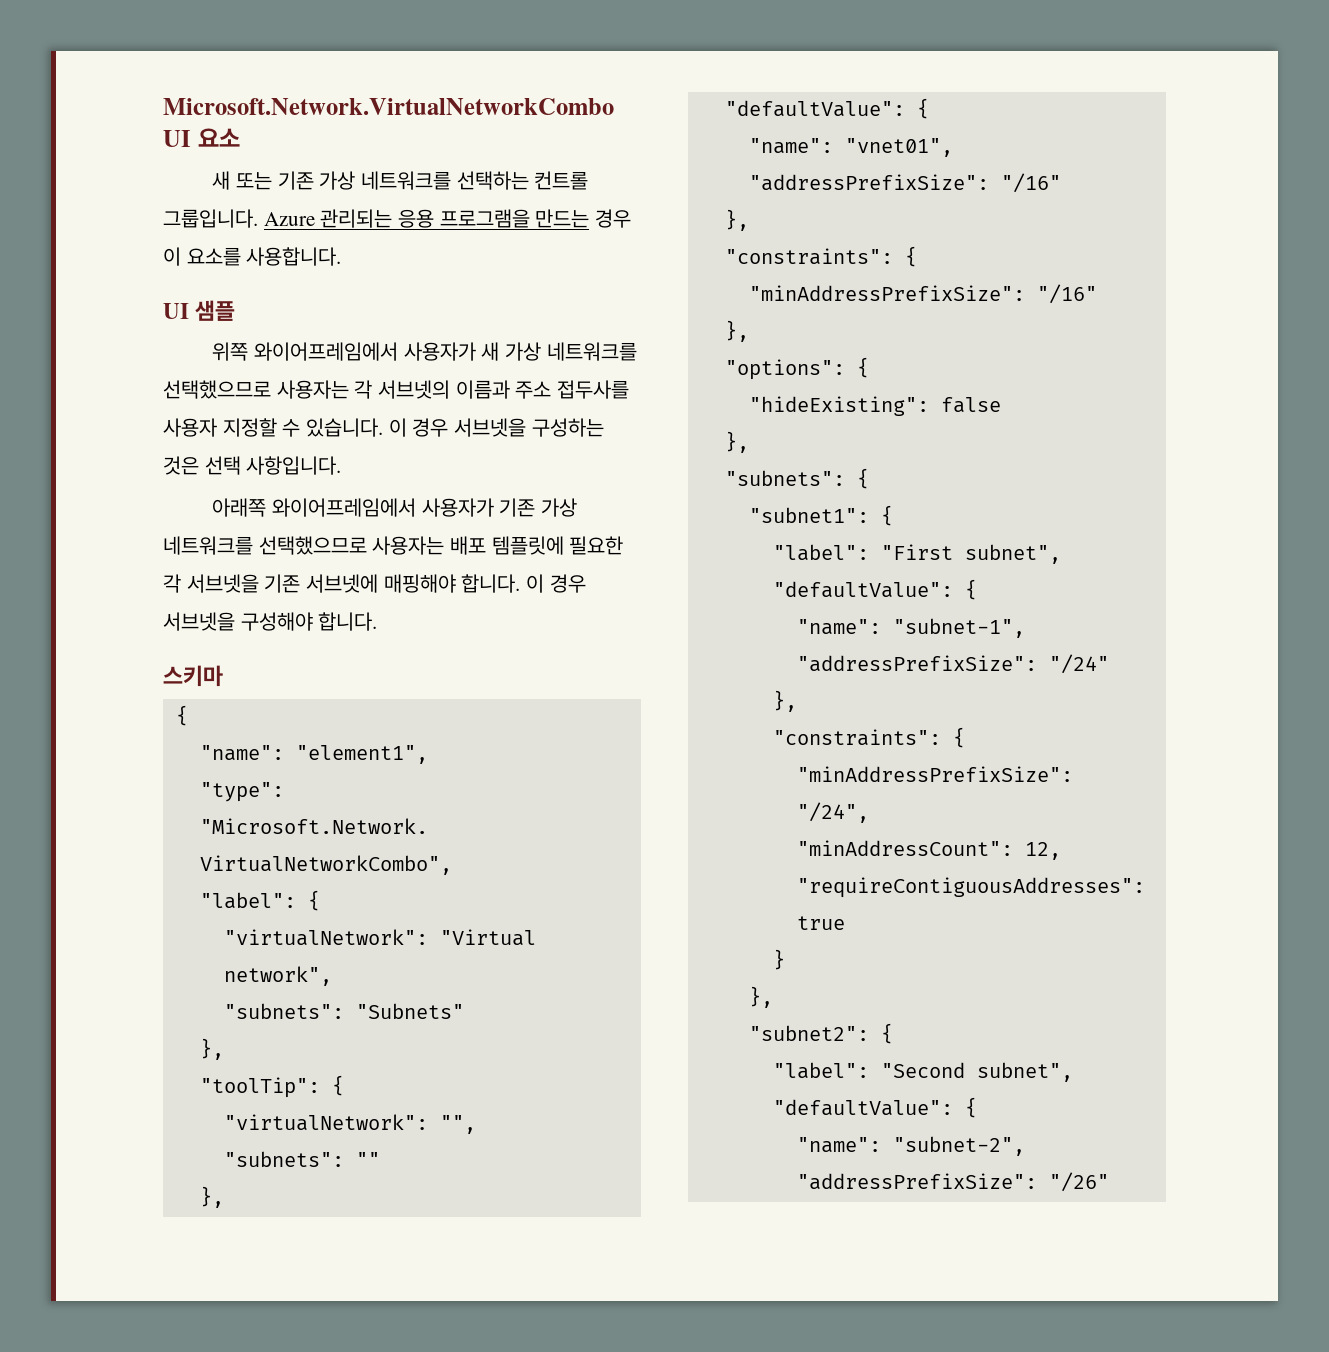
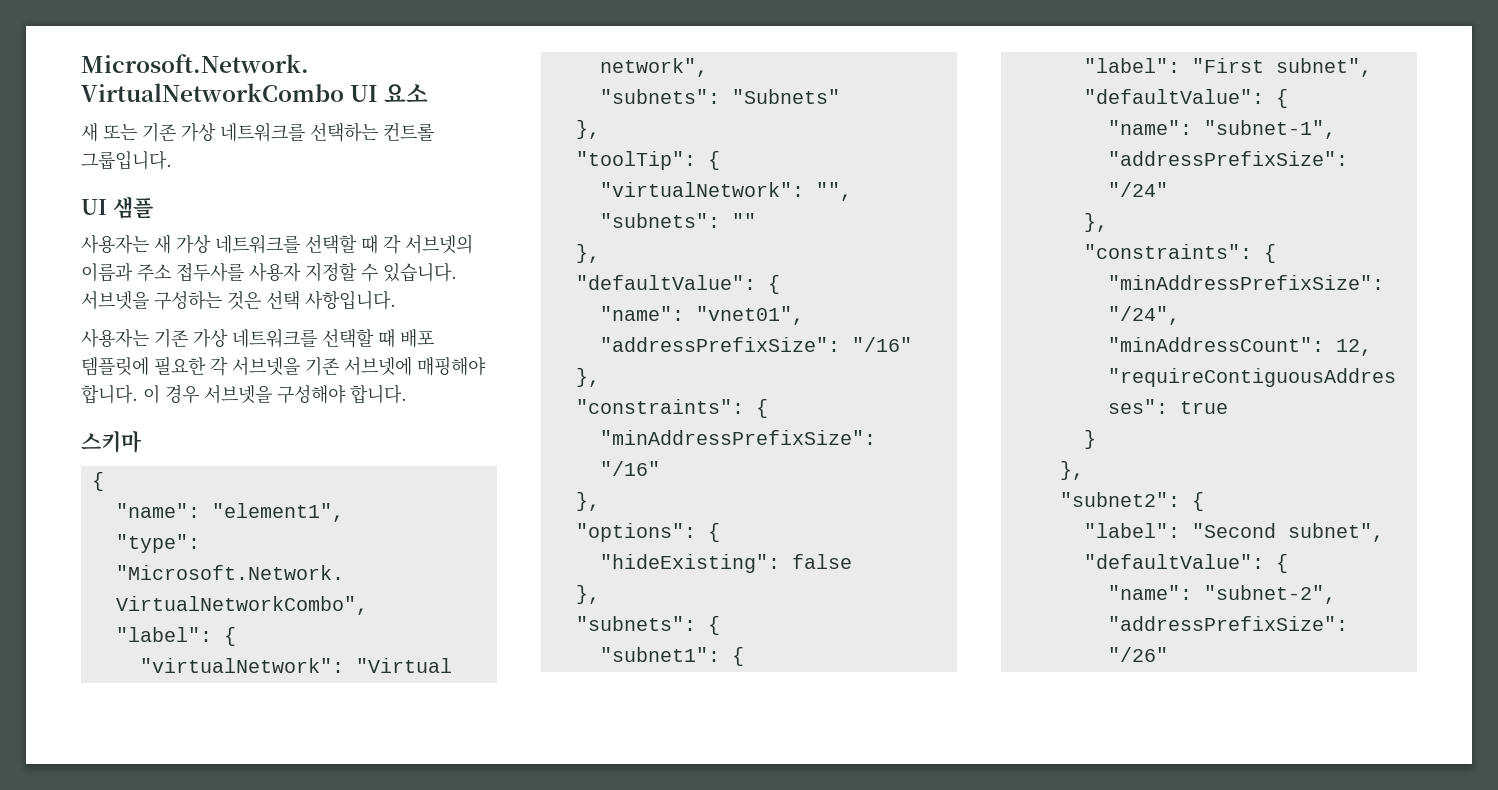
[263,209,632,228] [163,247,342,266] Azure 관리되는 응용 프로그램을 만드는 경우 이 요소를 사용합니다. -> (172, 160) none
[212,342,476,361] 위쪽 와이어프레임에서 사용자가 -> [81,234,149,254] 사용자는
[163,380,349,399] 선택했으므로 사용자는 -> [305,235,378,254] 선택할 때
[388,418,449,437] 이 경우 -> (457, 272) none
[212,498,578,517] [163,536,445,555] 아래쪽 와이어프레임에서 사용자가 기존 가상 네트워크를 선택했으므로 사용자는 -> [81,328,395,348] 사용자는 기존 가상 네트워크를 선택할 때

